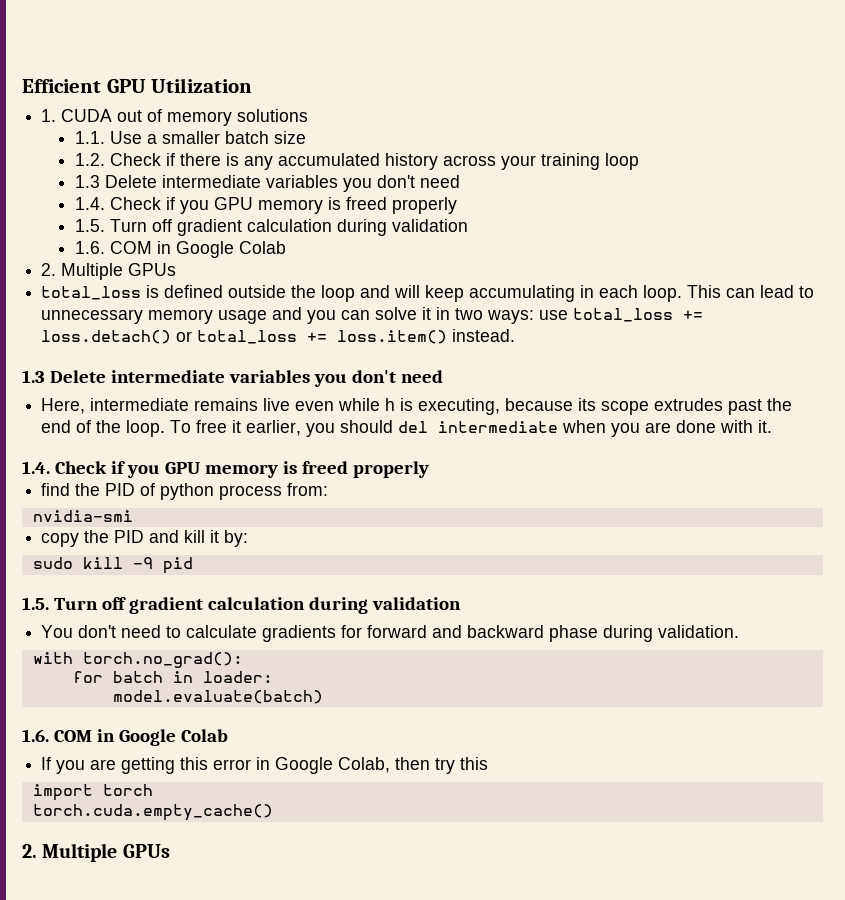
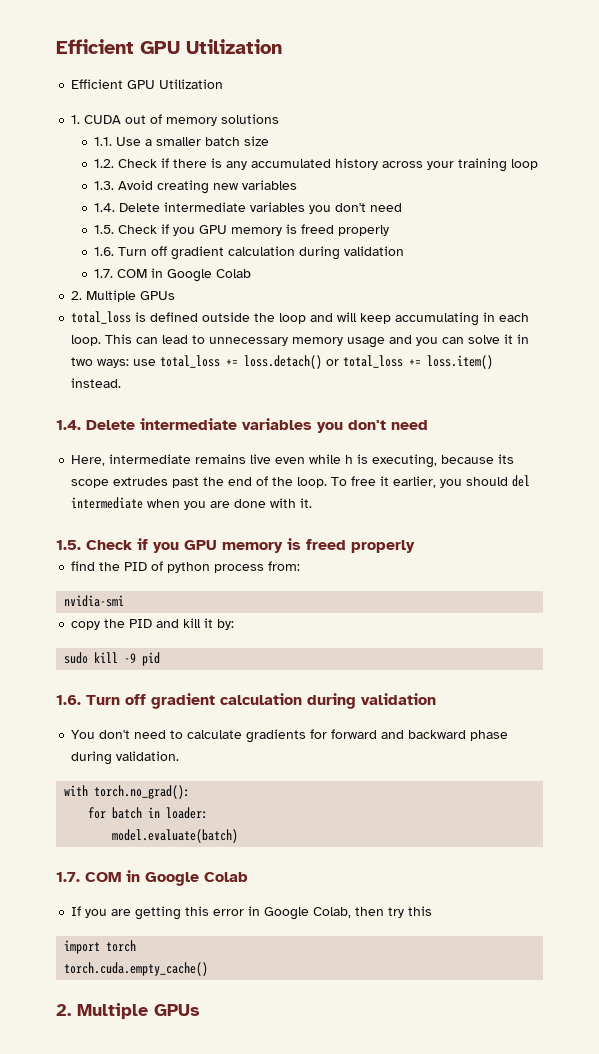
[22,78,253,93] Efficient GPU Utilization -> [56,39,282,54] [71,79,224,89] Efficient GPU Utilization // Efficient GPU Utilization
[74,175,460,192] [74,197,457,214] [74,219,468,236] [74,241,105,254] 1.3 Delete intermediate variables you don't need // 1.4. Check if you GPU memory is freed properly // 1.5. Turn off gradient calculation during validation // 1.6. -> [94,180,298,194] [94,202,403,214] [94,224,390,236] [94,246,405,260] [94,269,114,278] 1.3. Avoid creating new variables // 1.4. Delete intermediate variables you don't need // 1.5. Check if you GPU memory is freed properly // 1.6. Turn off gradient calculation during validation // 1.7.
[22,370,45,383] 1.3 -> [56,420,81,430] 1.4.
[22,461,50,474] 1.4. -> [56,540,81,550] 1.5.
[22,597,49,610] 1.5. -> [56,695,81,705] 1.6.
[22,729,49,742] 1.6. -> [56,872,80,882] 1.7.

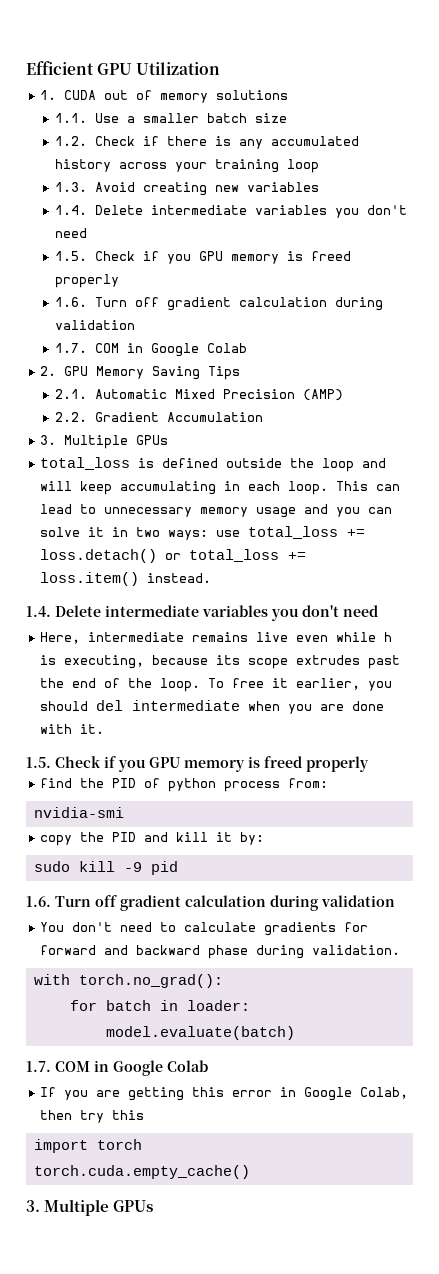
[56,39,282,54] [71,79,224,89] Efficient GPU Utilization // Efficient GPU Utilization -> [26,61,221,75] Efficient GPU Utilization
(83, 295) none -> [64,366,241,380] [54,389,343,401] [54,412,263,422] [40,435,57,445] GPU Memory Saving Tips // 2.1. Automatic Mixed Precision (AMP) // 2.2. Gradient Accumulation // 3.
[56,1004,71,1016] 2. -> [26,1200,40,1212] 3.

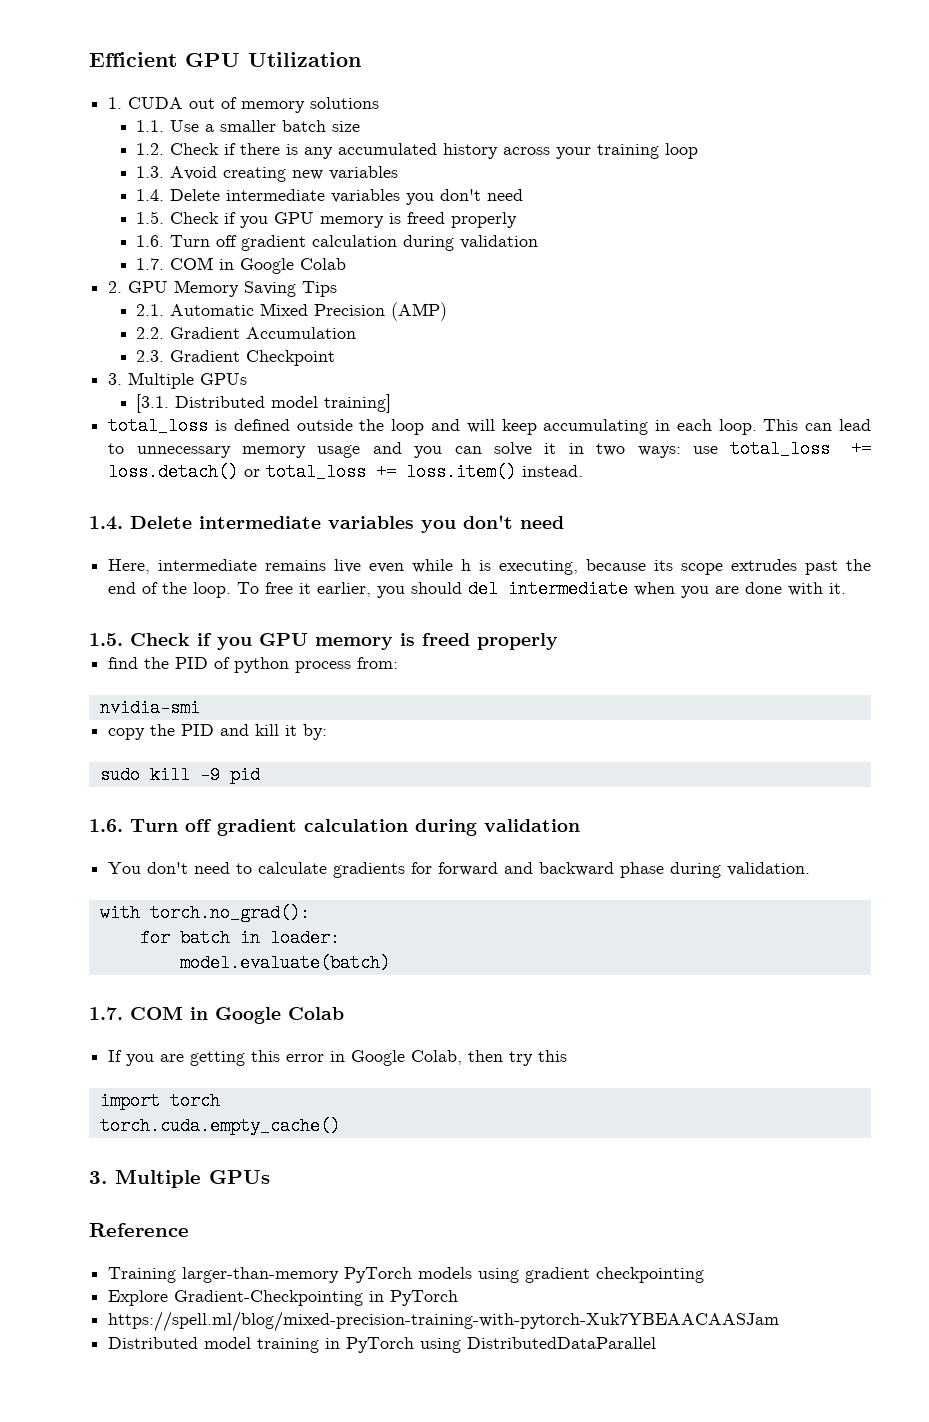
[40,435,169,449] // 3. Multiple GPUs -> [136,350,336,366] [108,372,248,389] [136,394,392,413] // 2.3. Gradient Checkpoint // 3. Multiple GPUs // [3.1. Distributed model training]
(154, 1206) none -> [89,1223,189,1237] [108,1267,705,1283] [108,1290,459,1306] [108,1311,780,1332] [108,1337,657,1353] // Reference // Training larger-than-memory PyTorch models using gradient checkpointing // Explore Gradient-Checkpointing in PyTorch // https://spell.ml/blog/mixed-precision-training-with-pytorch-Xuk7YBEAACAASJam // Distributed model training in PyTorch using DistributedDataParallel

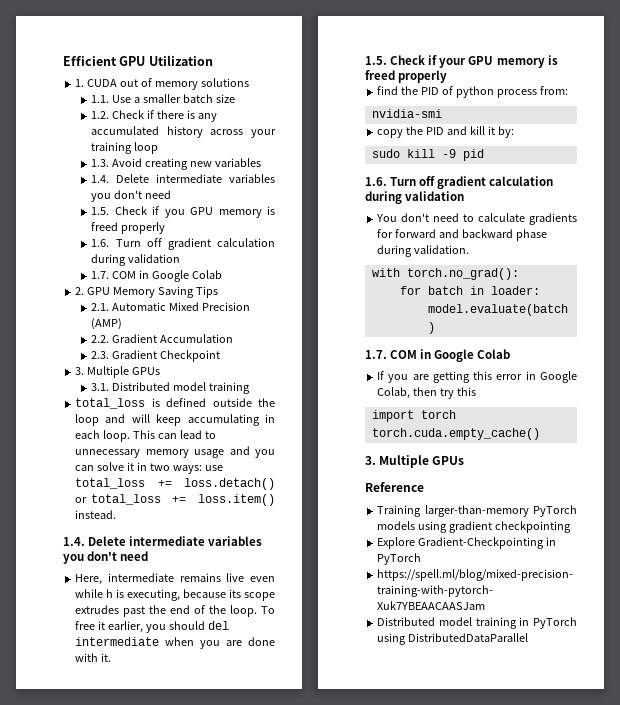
[136,394,392,413] [3.1. Distributed model training] -> [91,382,251,394] 3.1. Distributed model training
[217,637,252,650] you -> [439,58,467,68] your

